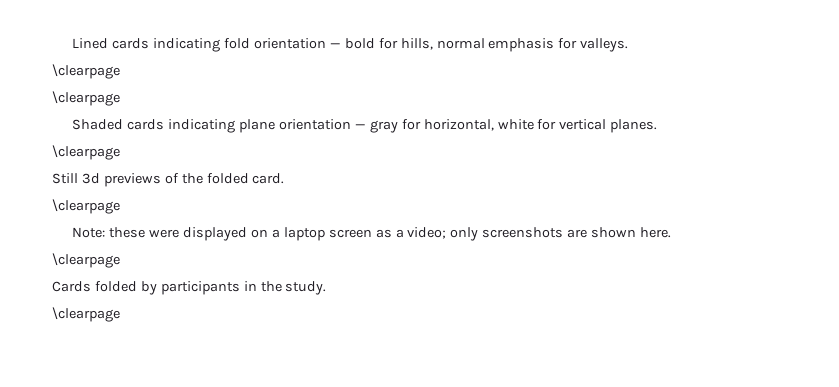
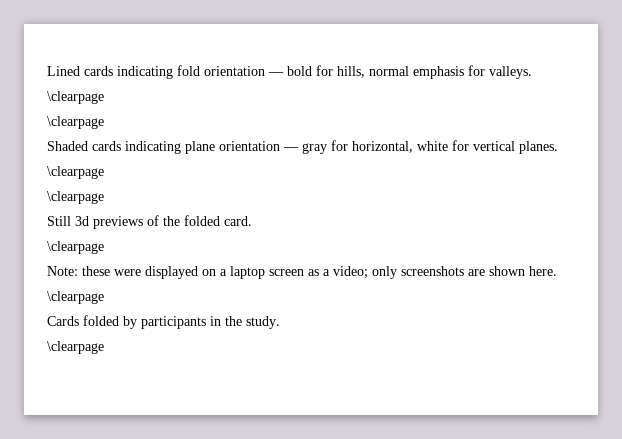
(120, 152) none -> [47,191,104,204] // \clearpage

